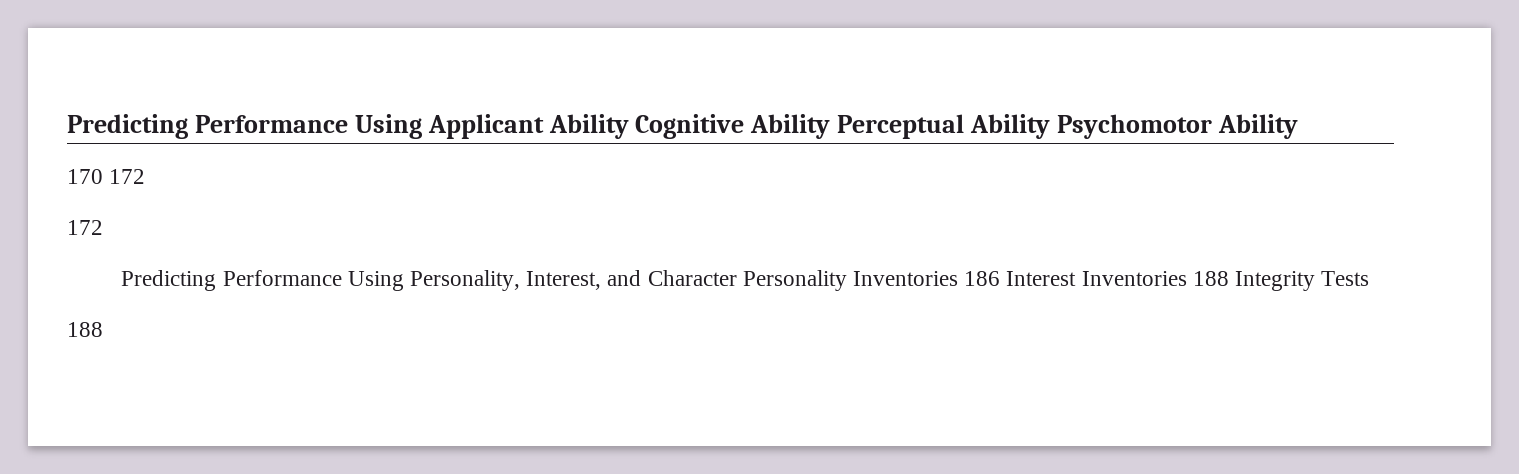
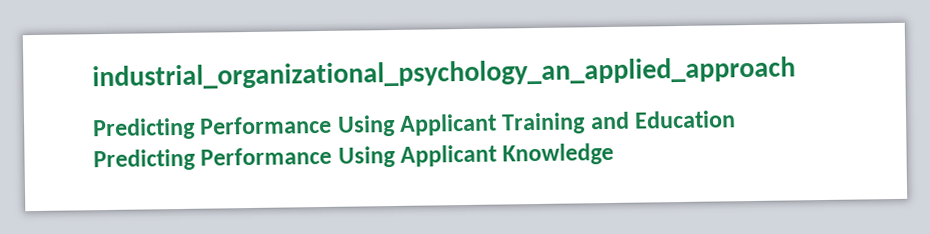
[67,114,1298,139] [67,169,146,184] [67,220,103,235] [121,270,1370,291] [67,322,103,337] Predicting Performance Using Applicant Ability Cognitive Ability Perceptual Ability Psychomotor Ability // 170 172 // 172 // Predicting Performance Using Personality, Interest, and Character Personality Inventories 186 Interest Inventories 188 Integrity Tests // 188 -> [92,56,796,91] [92,110,737,141] [93,142,615,172] industrial_organizational_psychology_an_applied_approach // Predicting Performance Using Applicant Training and Education Predicting Performance Using Applicant Knowledge

